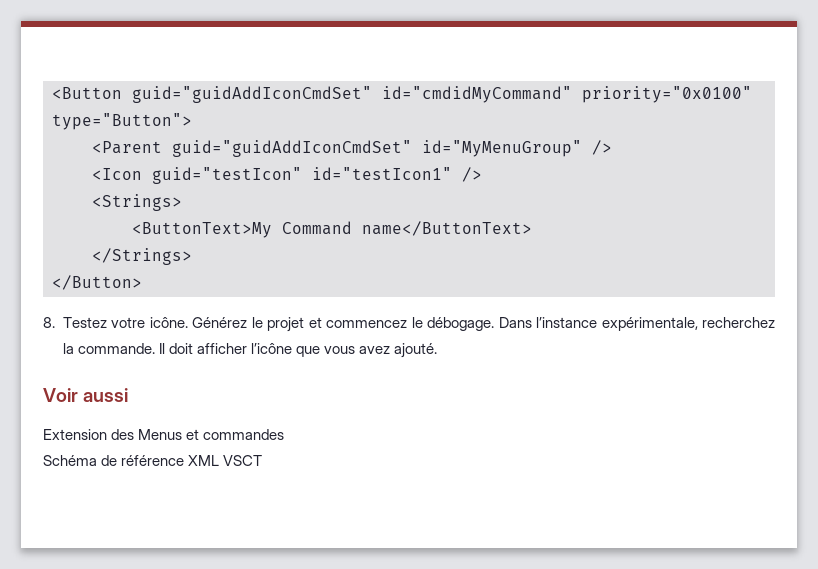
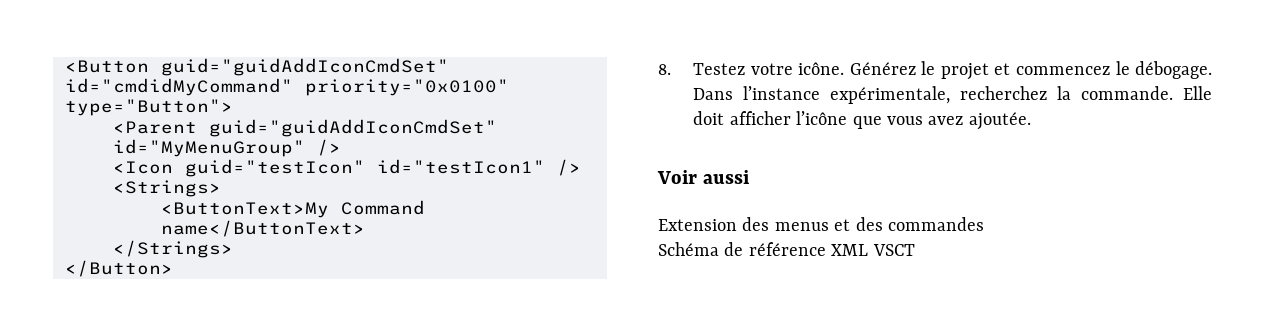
[158,343,165,354] Il -> [1183,86,1212,100] Elle
[393,343,437,358] ajouté. -> [968,112,1031,130] ajoutée.
[138,429,200,440] Menus et -> [774,217,883,231] menus et des

